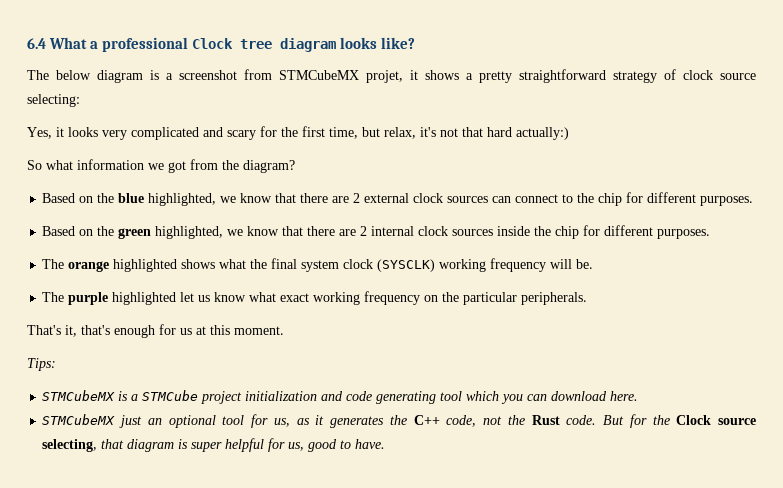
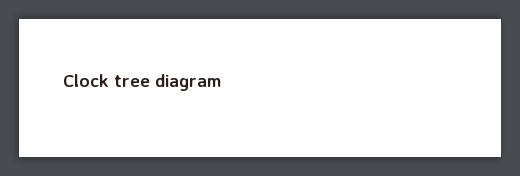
[27,37,416,52] [27,69,756,83] [27,94,80,107] [27,126,569,140] [27,159,295,173] [42,192,754,206] [42,225,711,239] [42,258,594,272] [42,291,588,305] [27,324,284,338] [27,358,56,371] [42,390,639,404] [42,414,756,428] [42,438,386,452] 6.4 What a professional Clock tree diagram looks like? // The below diagram is a screenshot from STMCubeMX projet, it shows a pretty straightforward strategy of clock source selecting: // Yes, it looks very complicated and scary for the first time, but relax, it's not that hard actually:) // So what information we got from the diagram? // Based on the blue highlighted, we know that there are 2 external clock sources can connect to the chip for different purposes. // Based on the green highlighted, we know that there are 2 internal clock sources inside the chip for different purposes. // The orange highlighted shows what the final system clock (SYSCLK) working frequency will be. // The purple highlighted let us know what exact working frequency on the particular peripherals. // That's it, that's enough for us at this moment. // Tips: // STMCubeMX is a STMCube project initialization and code generating tool which you can download here. // STMCubeMX just an optional tool for us, as it generates the C++ code, not the Rust code. But for the Clock source selecting, that diagram is super helpful for us, good to have. -> [63,74,221,91] Clock tree diagram

